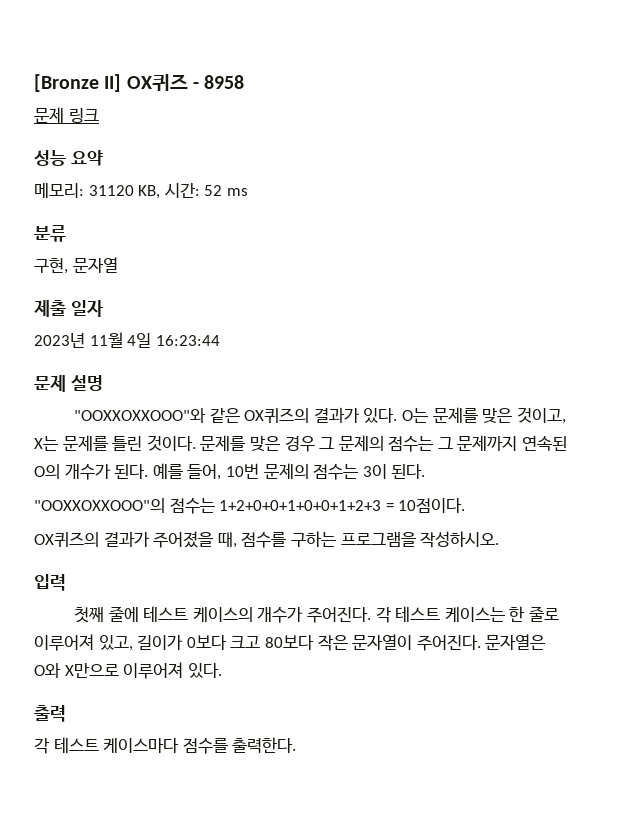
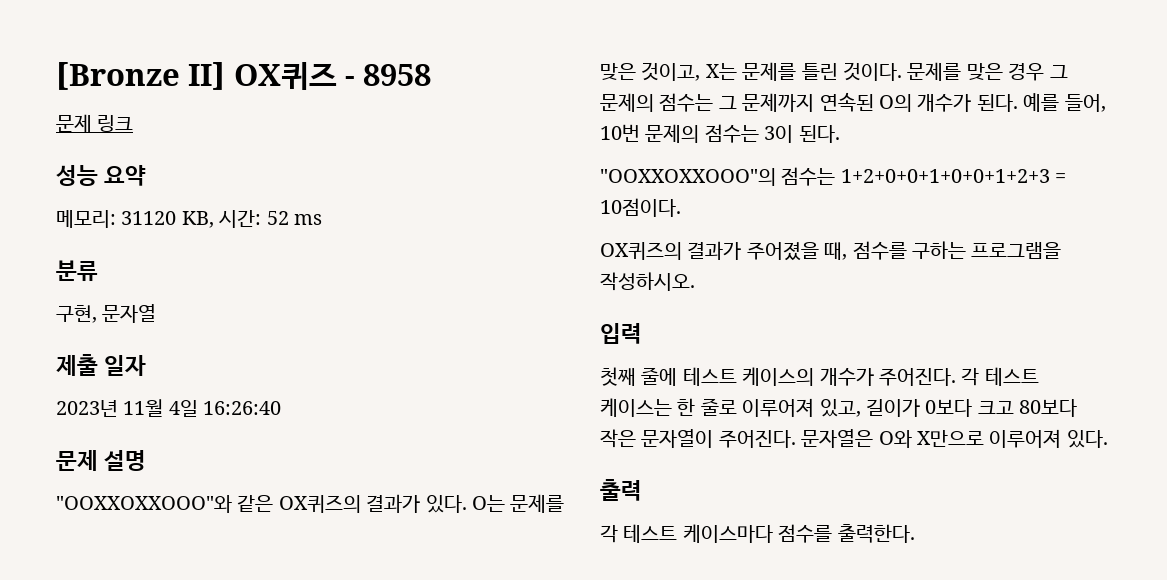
[155,335,220,346] 16:23:44 -> [203,401,282,415] 16:26:40

